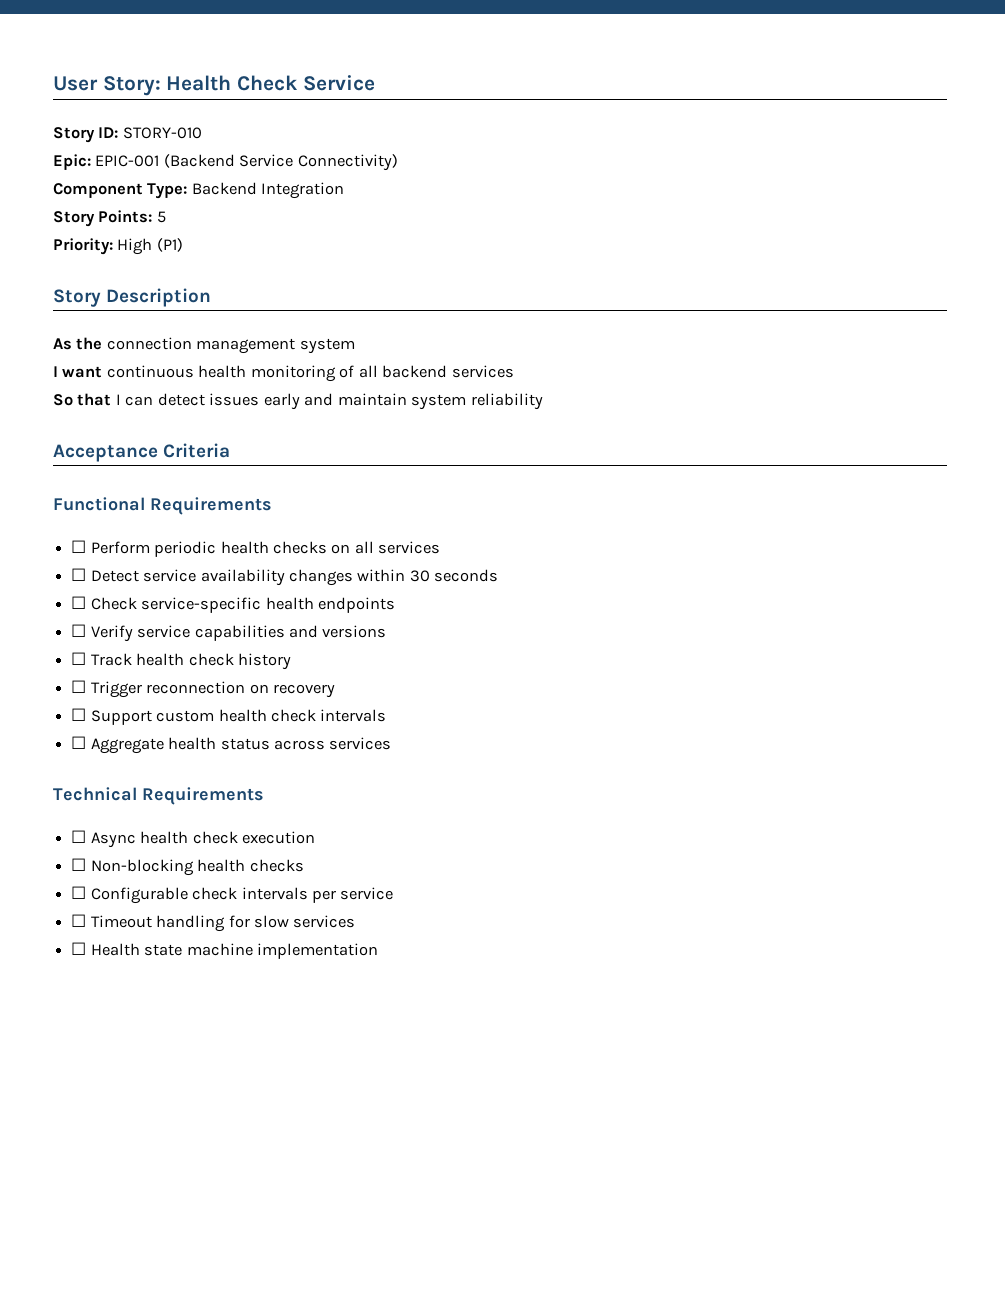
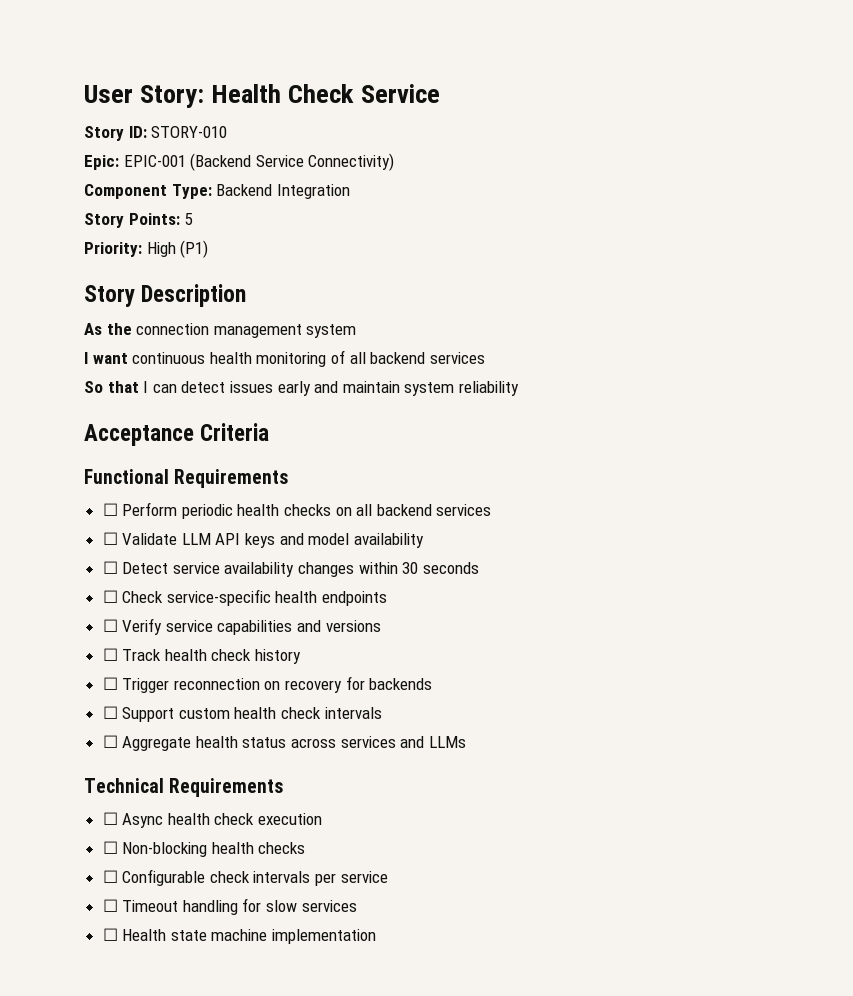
[378,541,441,554] services -> [376,504,492,516] [102,532,424,548] backend services // ☐ Validate LLM API keys and model availability
(335, 691) none -> [345,676,433,690] for backends
(392, 743) none -> [400,736,466,748] and LLMs

